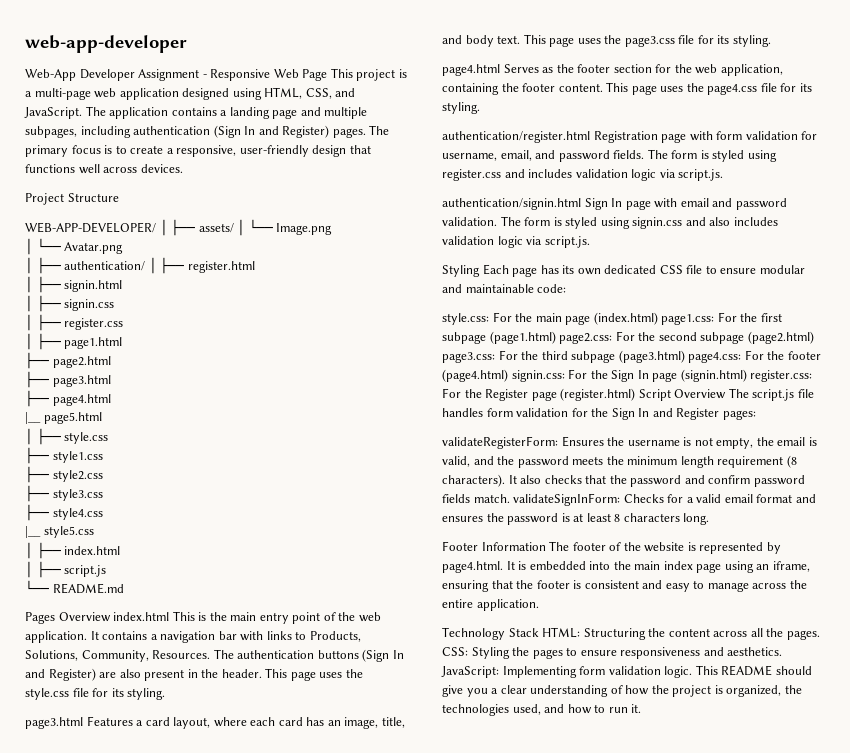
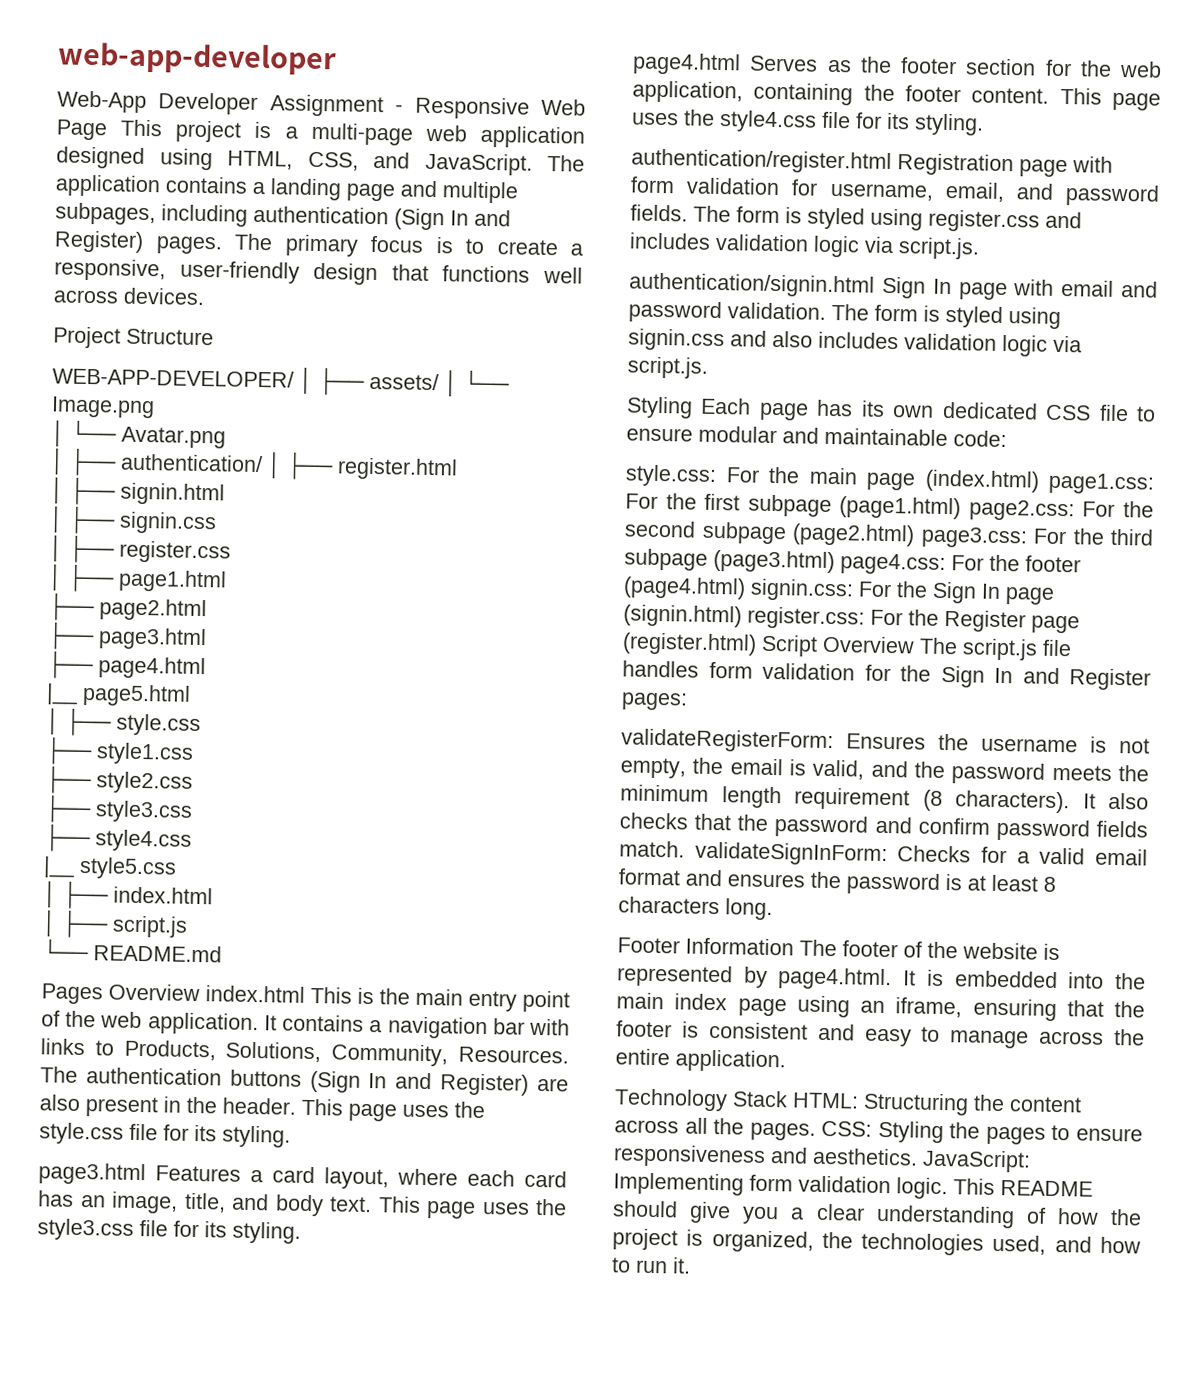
[624,36,675,47] page3.css -> [37,1218,134,1241] style3.css
[707,84,758,95] page4.css -> [719,110,817,133] style4.css

